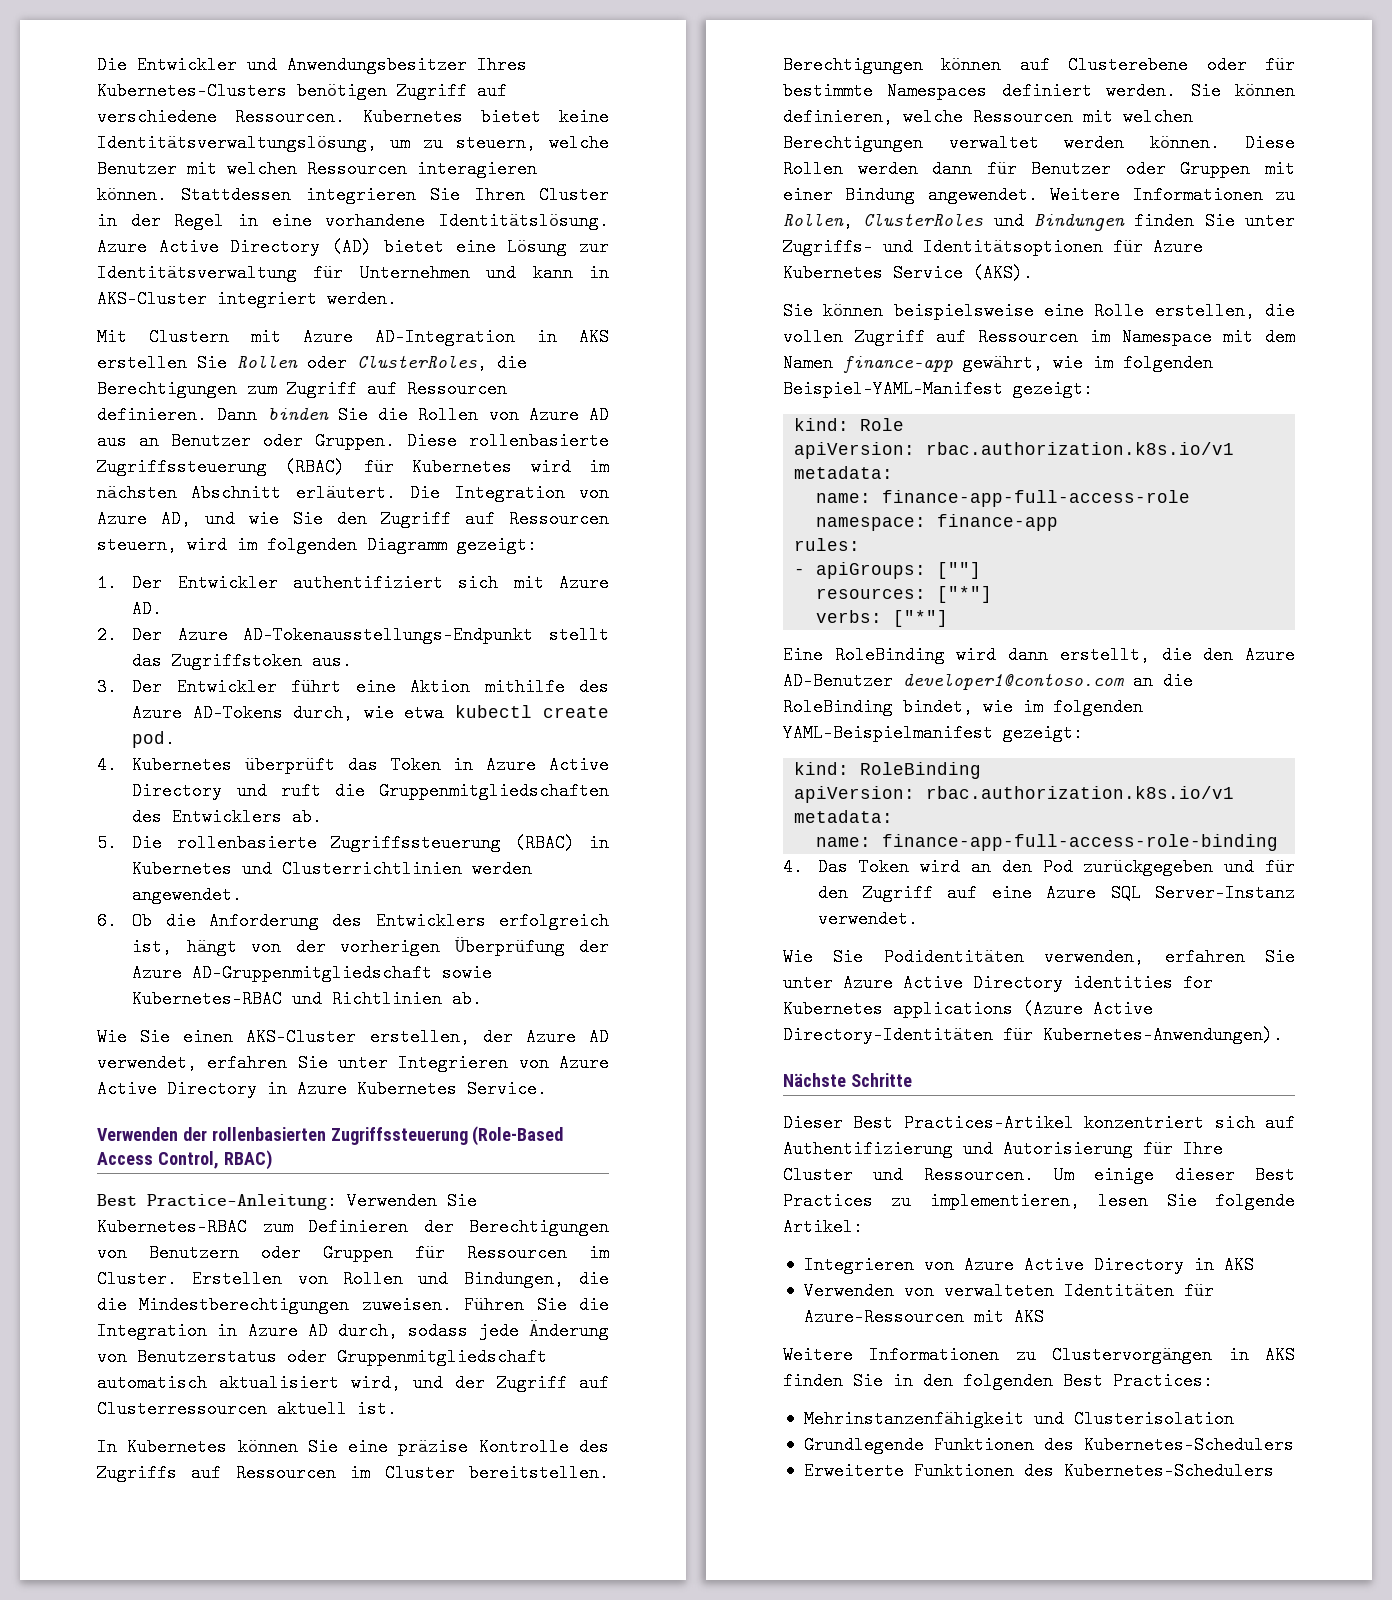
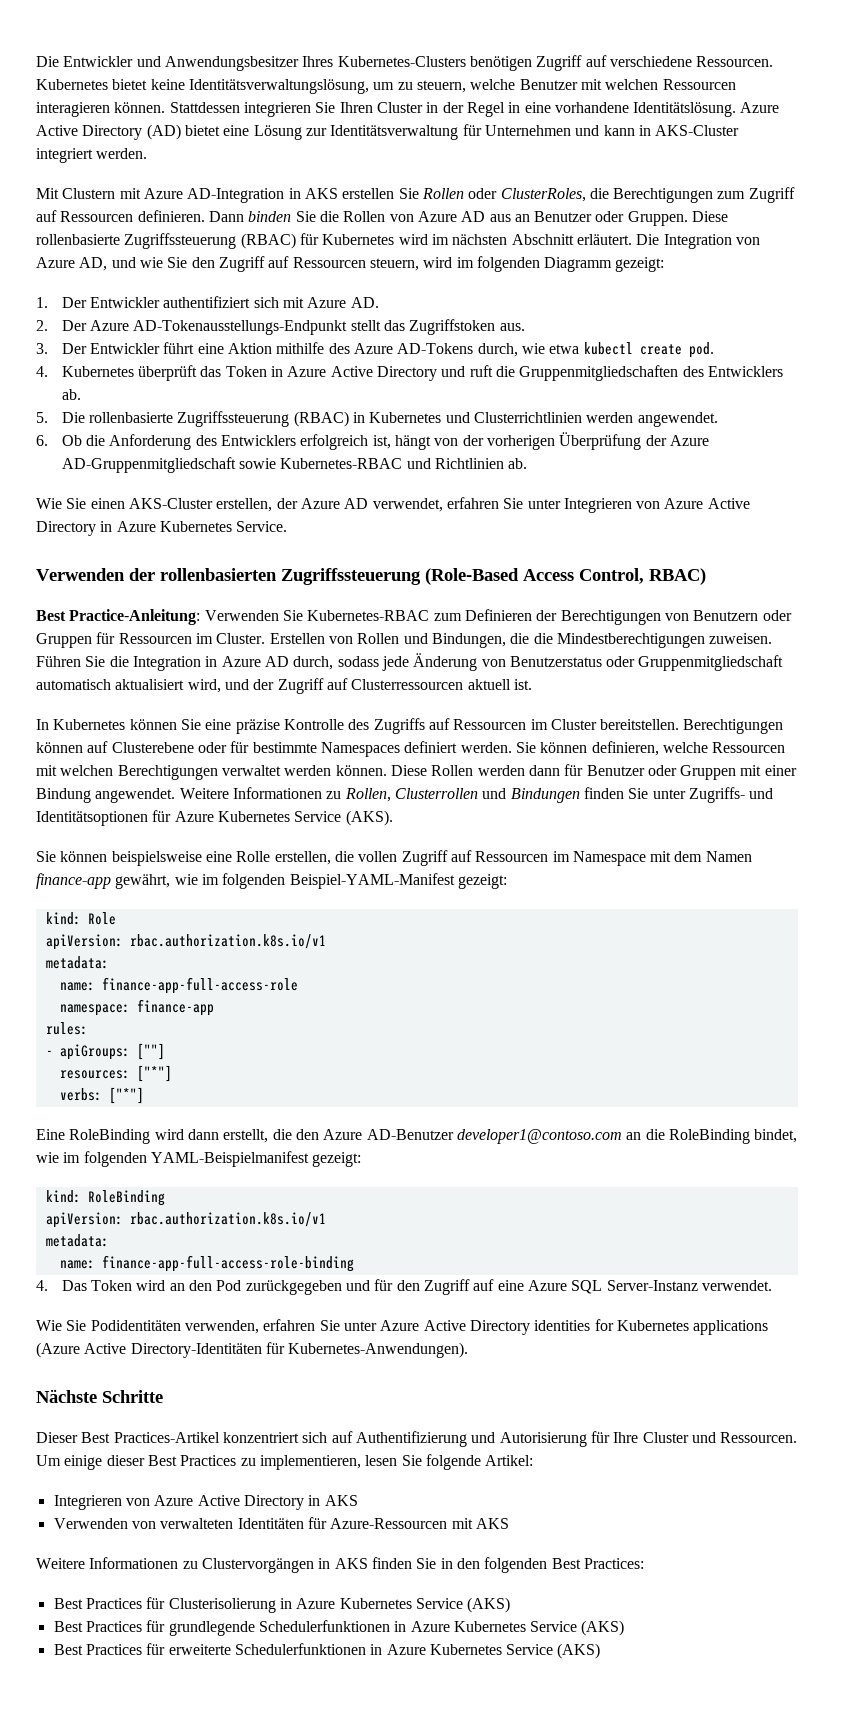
[863,213,984,226] ClusterRoles -> [394,788,478,799] Clusterrollen
[803,1410,1234,1428] [803,1436,1294,1454] [803,1462,1274,1480] Mehrinstanzenfähigkeit und Clusterisolation // Grundlegende Funktionen des Kubernetes-Schedulers // Erweiterte Funktionen des Kubernetes-Schedulers -> [53,1597,511,1613] [53,1620,625,1636] [53,1643,601,1659] Best Practices für Clusterisolierung in Azure Kubernetes Service (AKS) // Best Practices für grundlegende Schedulerfunktionen in Azure Kubernetes Service (AKS) // Best Practices für erweiterte Schedulerfunktionen in Azure Kubernetes Service (AKS)

